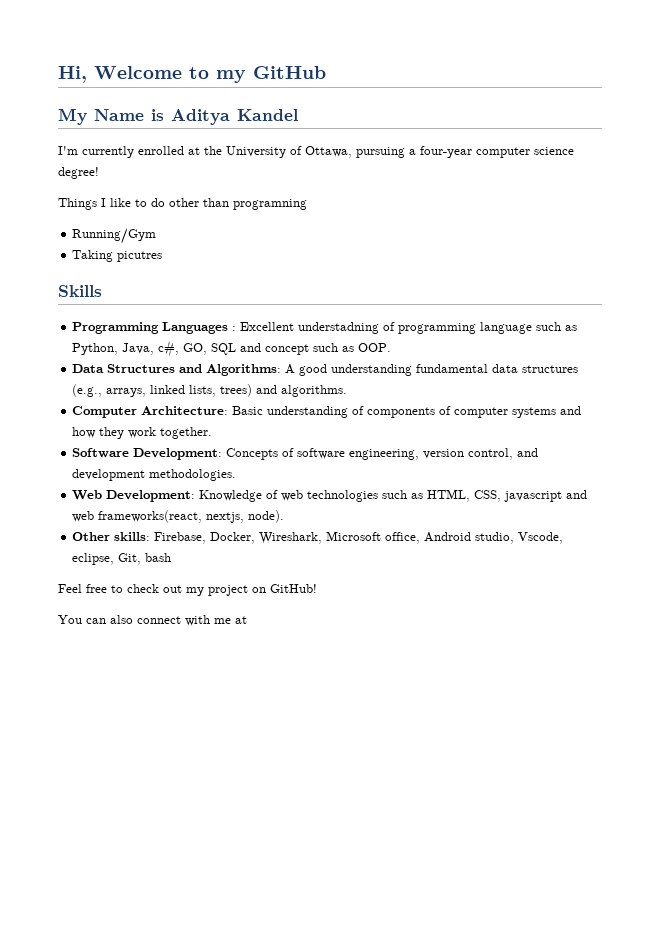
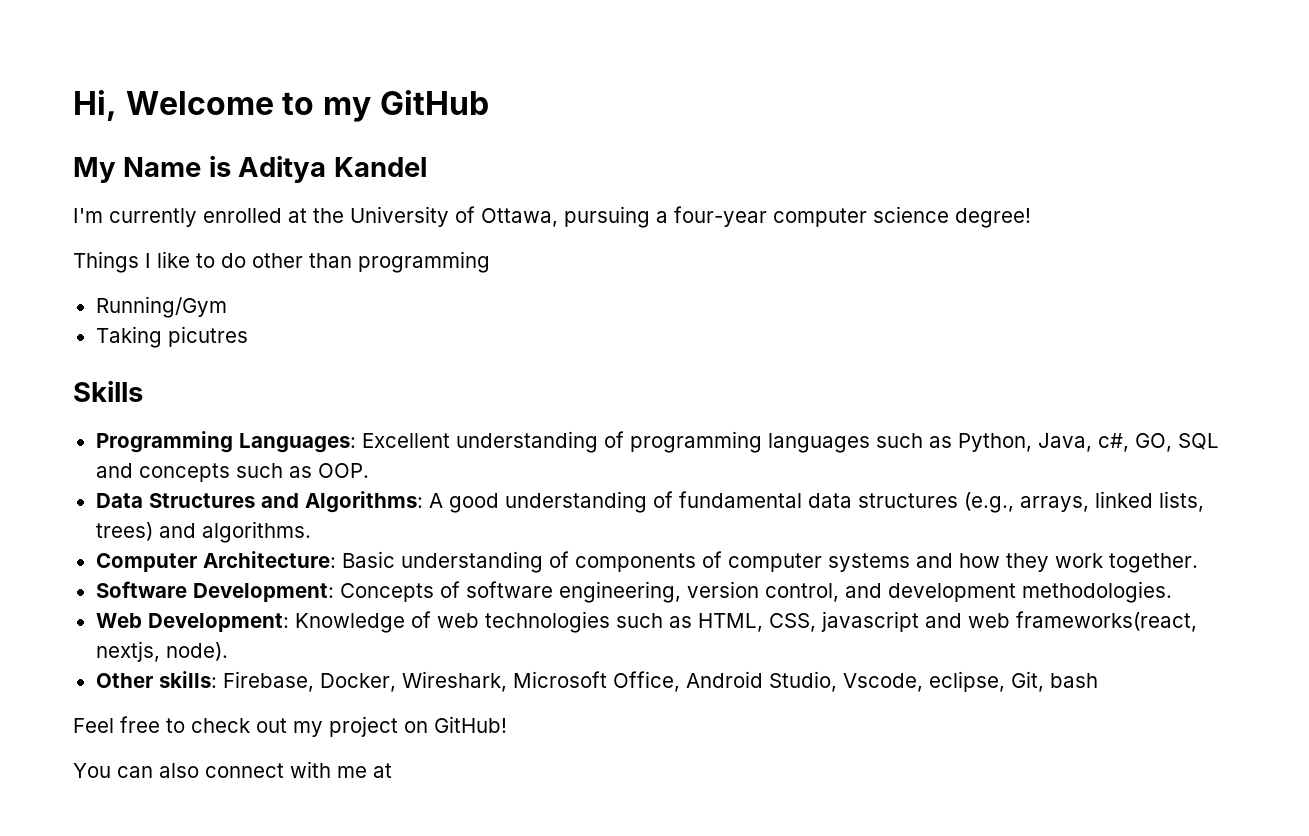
[233,199,307,210] programning -> [358,251,490,273] programming
[162,322,380,334] Languages : Excellent understadning -> [238,431,598,453] Languages: Excellent understanding
[480,322,533,334] language -> [767,433,870,453] languages
[265,344,310,355] concept -> [138,463,230,482] concepts
(413, 370) none -> [652,491,673,508] of
[385,532,515,544] office, Android studio, -> [612,671,837,692] Office, Android Studio,

